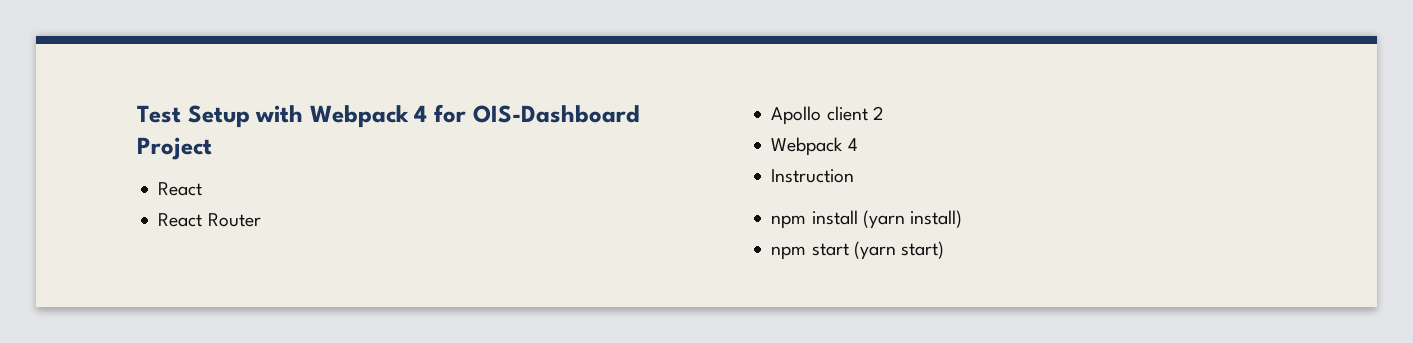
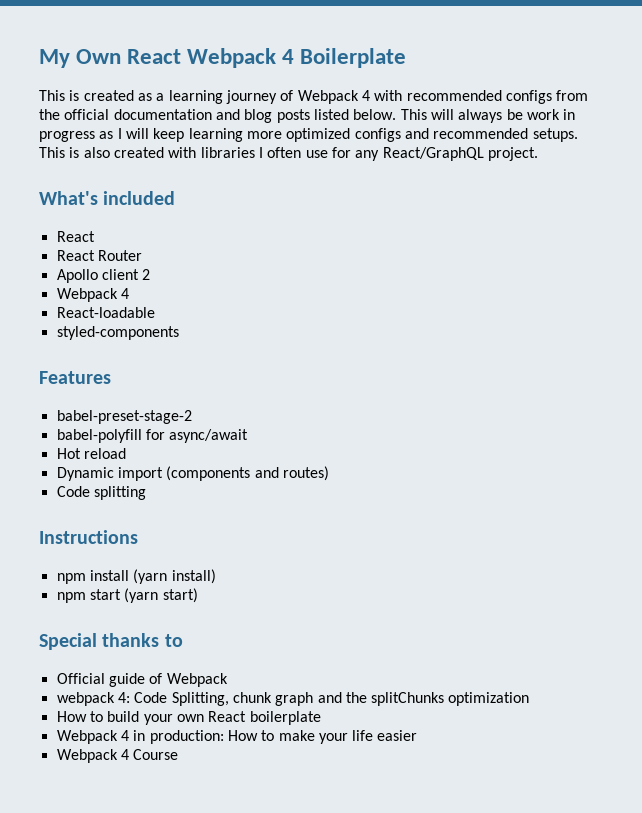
[137,104,640,128] [137,137,212,160] Test Setup with Webpack 4 for OIS-Dashboard Project -> [39,48,407,68] [39,90,589,104] [39,109,576,123] [39,128,578,142] [39,147,538,161] [39,191,176,205] My Own React Webpack 4 Boilerplate // This is created as a learning journey of Webpack 4 with recommended configs from the official documentation and blog posts listed below. This will always be work in progress as I will keep learning more optimized configs and recommended setups. This is also created with libraries I often use for any React/GraphQL project. // What's included
[771,169,855,183] Instruction -> [56,307,155,318] [56,326,179,340] [39,371,111,384] [56,410,192,424] [56,429,249,443] [56,448,126,459] [56,466,329,481] [56,486,146,500] [39,530,138,544] React-loadable // styled-components // Features // babel-preset-stage-2 // babel-polyfill for async/await // Hot reload // Dynamic import (components and routes) // Code splitting // Instructions
(945, 250) none -> [39,633,183,650] [56,673,228,687] [56,692,530,706] [56,711,321,725] [56,730,418,744] [56,749,179,763] // Special thanks to // Official guide of Webpack // webpack 4: Code Splitting, chunk graph and the splitChunks optimization // How to build your own React boilerplate // Webpack 4 in production: How to make your life easier // Webpack 4 Course

